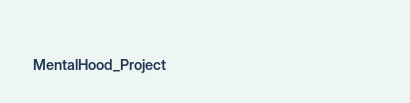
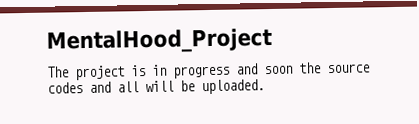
(166, 66) none -> [47,62,370,81] [47,79,265,95] // The project is in progress and soon the source codes and all will be uploaded.

